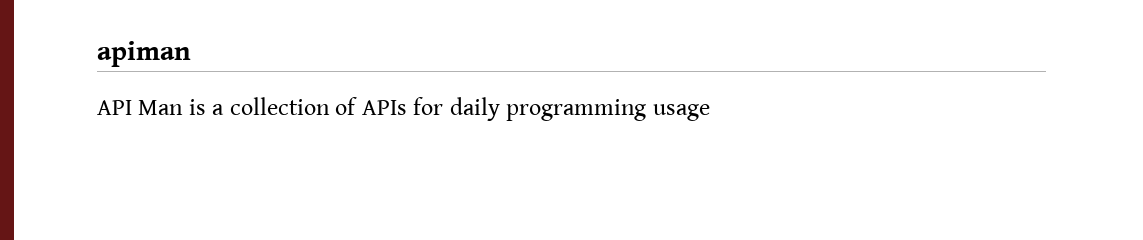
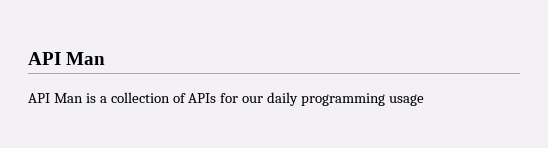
[97,41,191,67] apiman -> [28,52,106,65] API Man
(444, 106) none -> [242,96,264,103] our

